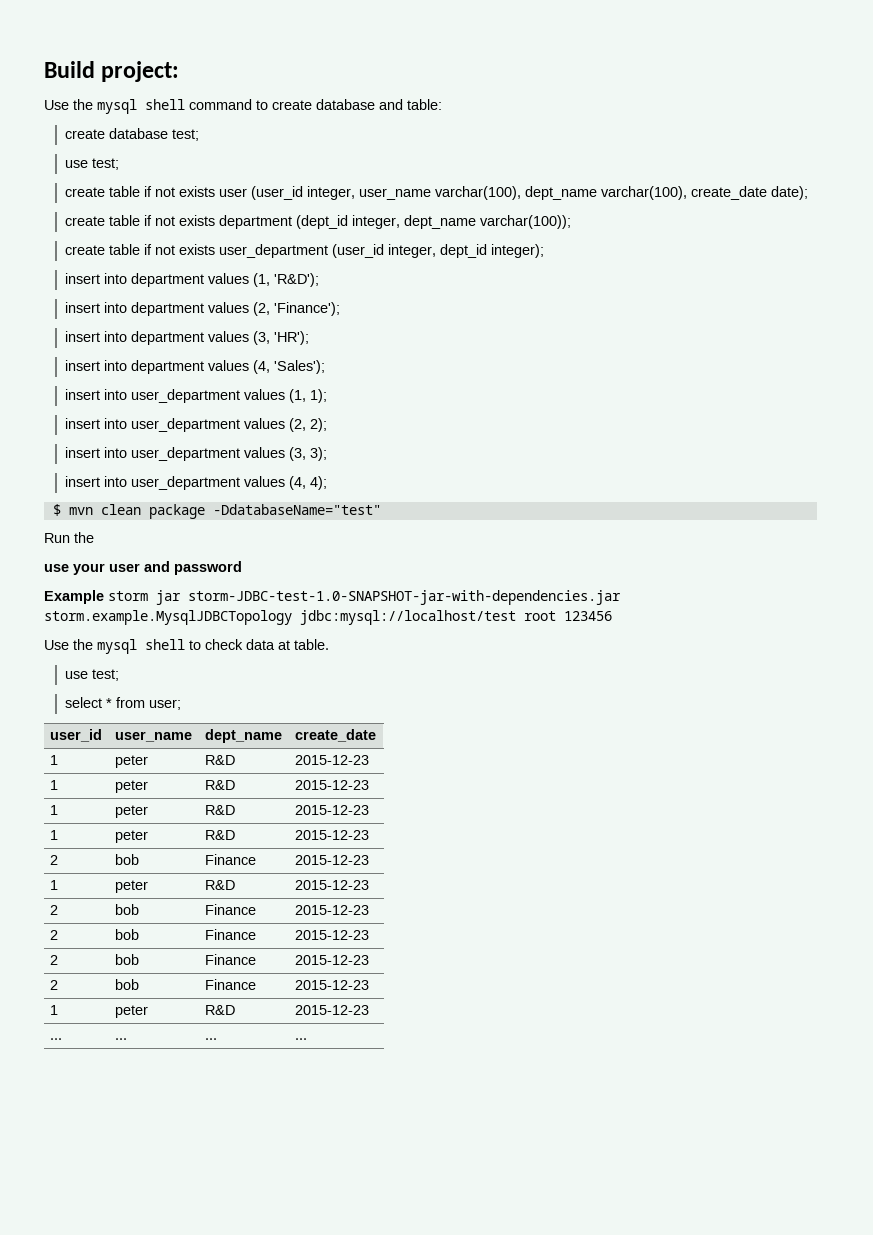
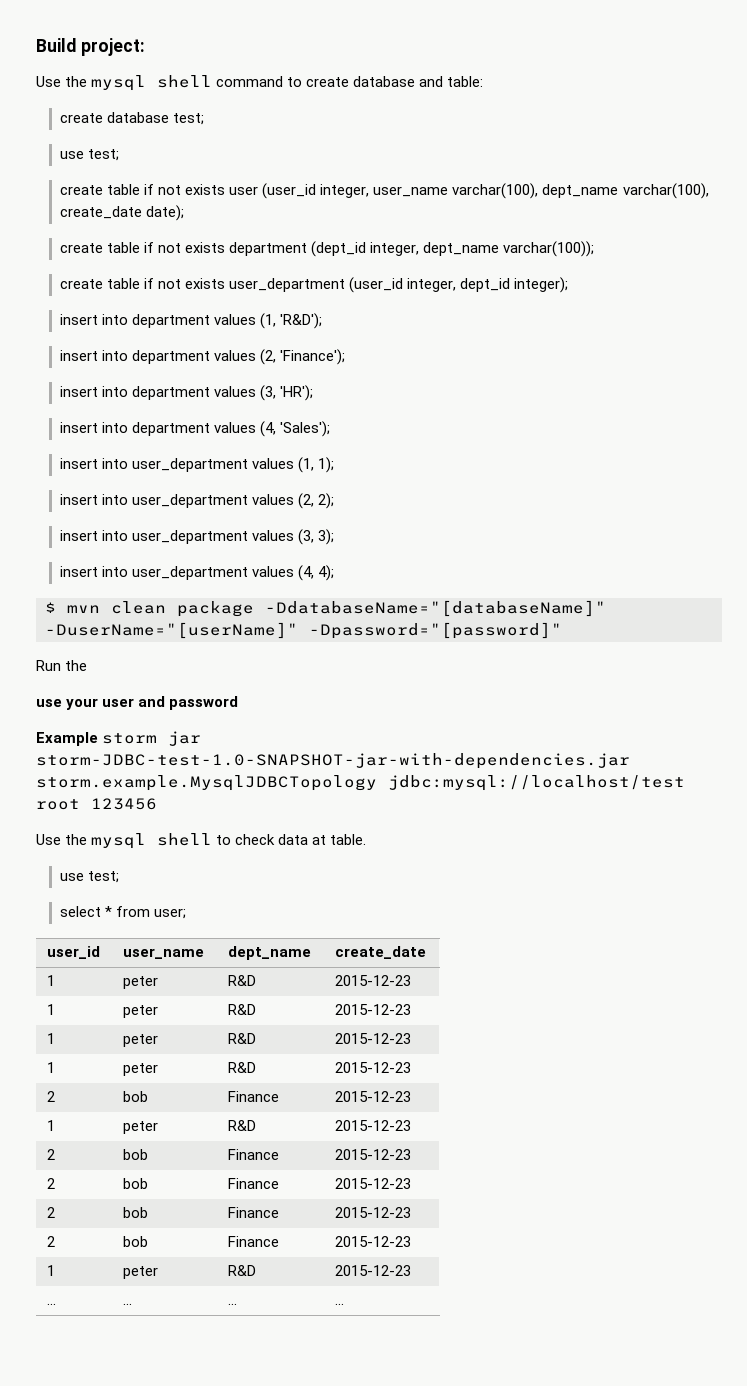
[212,504,381,515] -DdatabaseName="test" -> [265,600,606,617] [45,622,562,639] -DdatabaseName="[databaseName]" -DuserName="[userName]" -Dpassword="[password]"

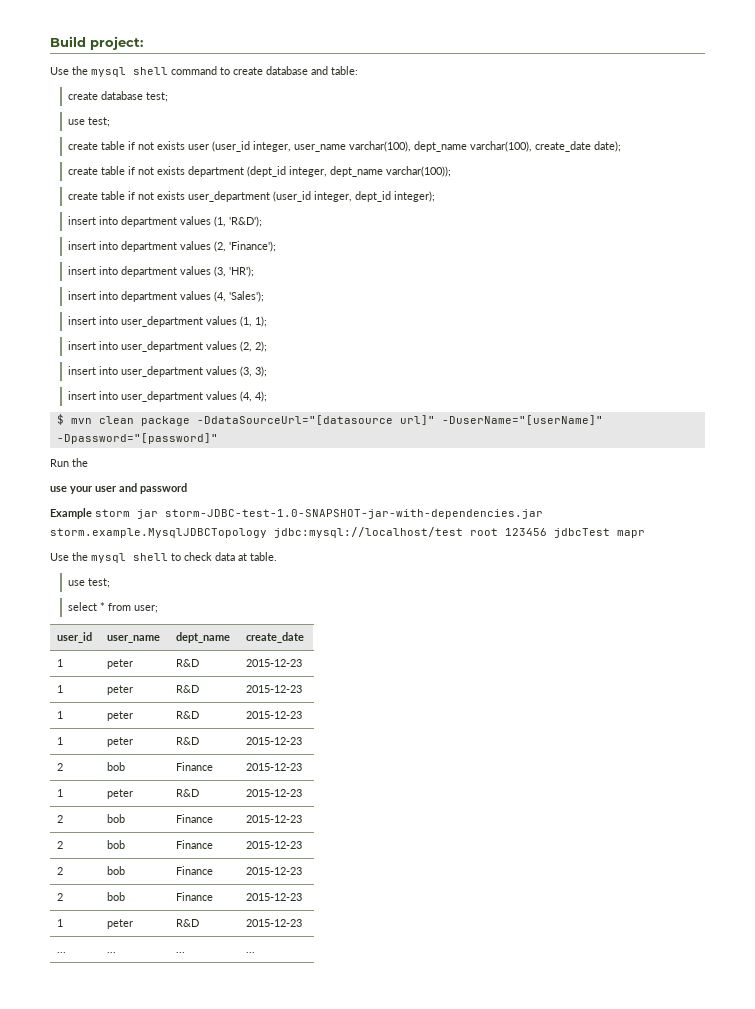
[265,600,606,617] -DdatabaseName="[databaseName]" -> [196,415,435,425] -DdataSourceUrl="[datasource url]"
(157, 804) none -> [554,528,645,538] jdbcTest mapr

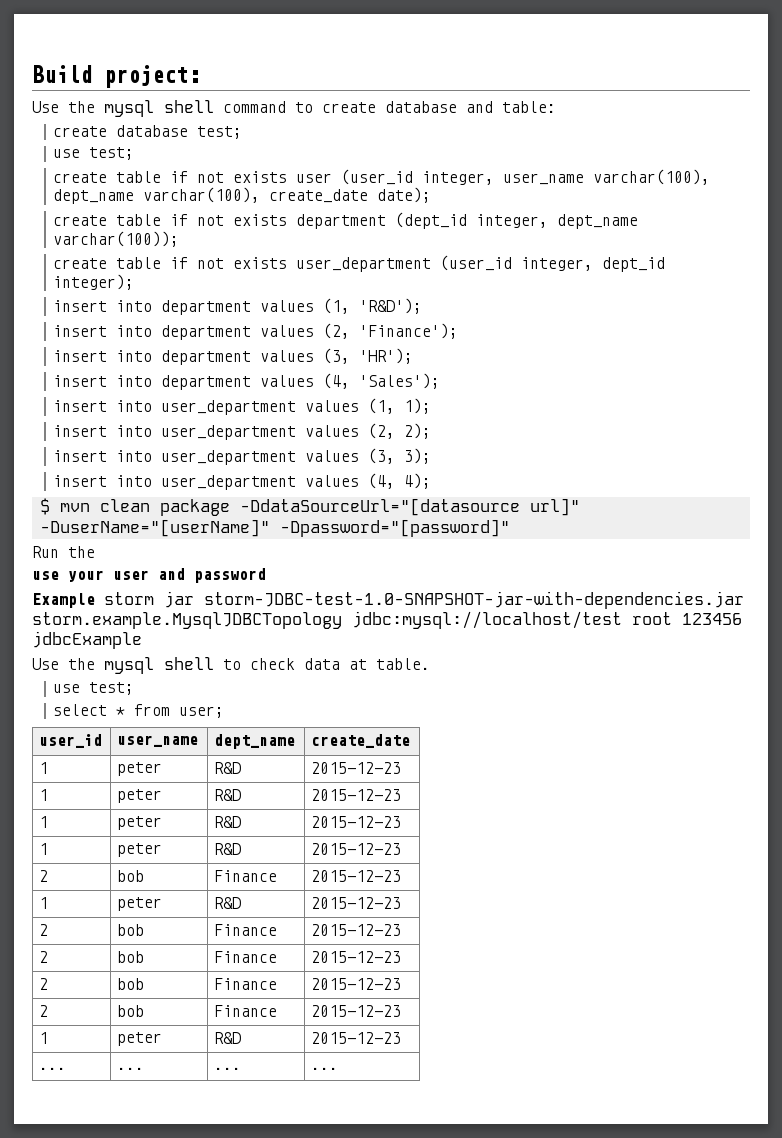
[554,528,645,538] jdbcTest mapr -> [32,631,142,649] jdbcExample

